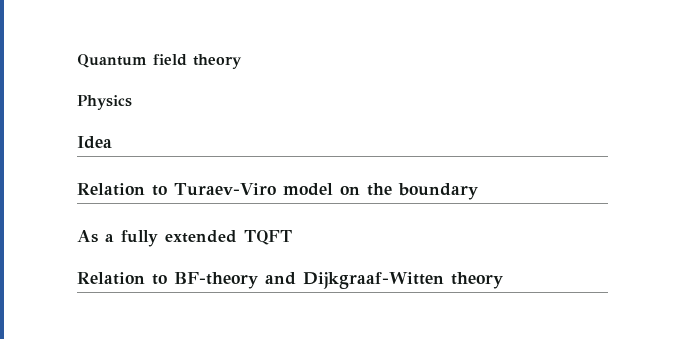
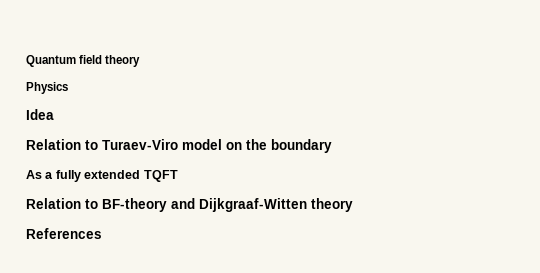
(503, 280) none -> [26,228,102,239] // References

